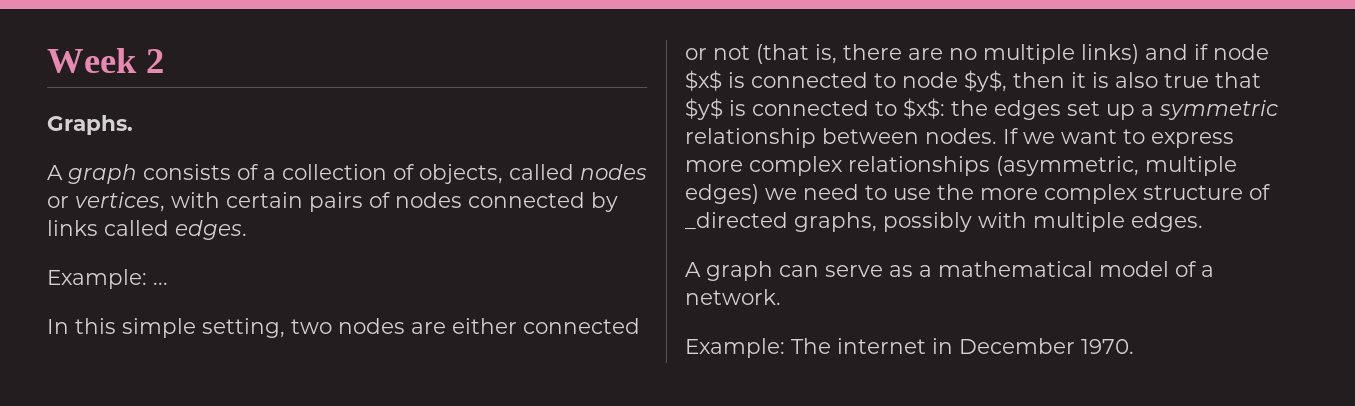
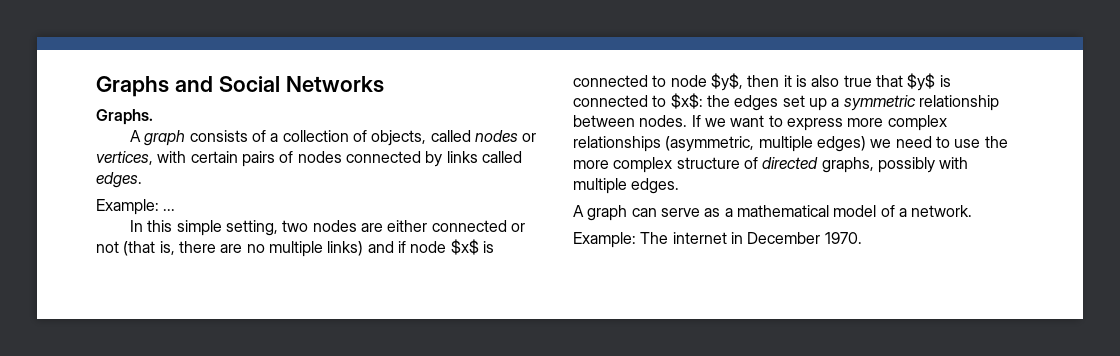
[47,48,164,73] Week 2 -> [96,76,384,97] Graphs and Social Networks
[685,212,788,230] _directed -> [762,157,819,169] directed

